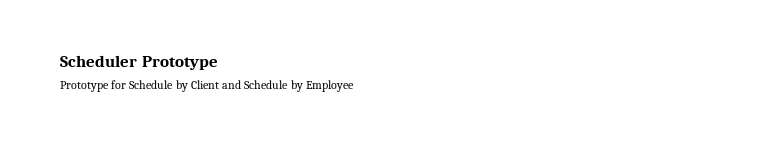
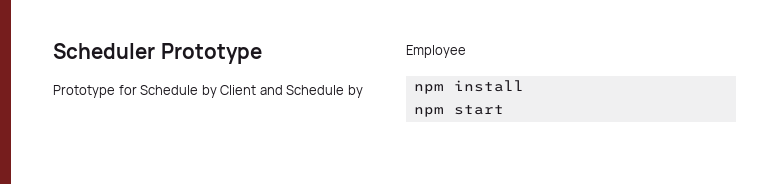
(354, 86) none -> [413,80,524,94] [413,105,504,117] // npm install // npm start

